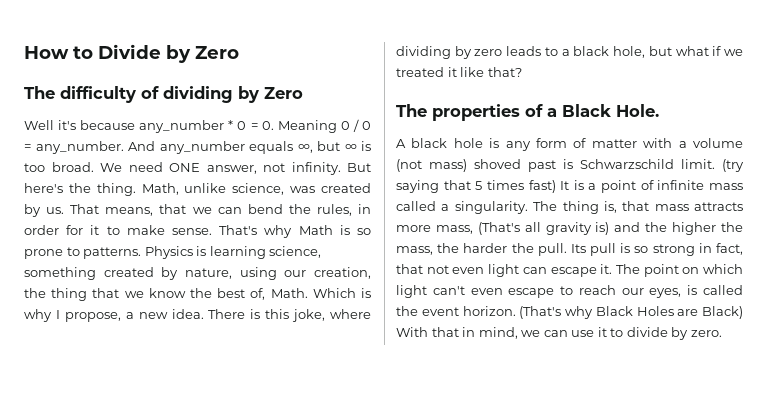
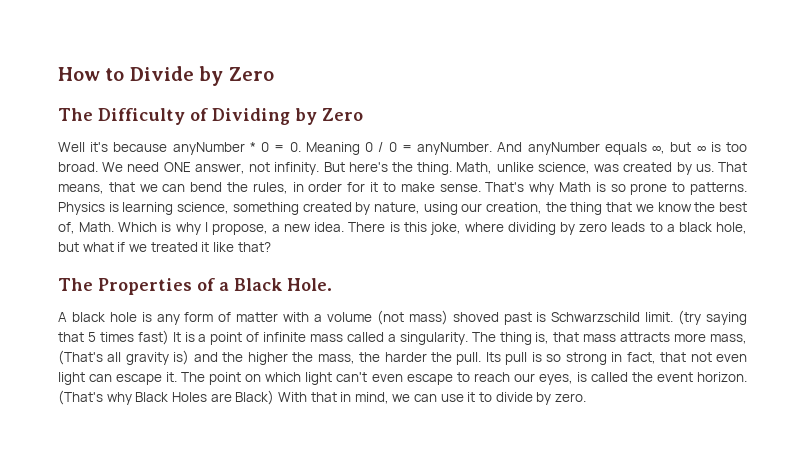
[60,86,233,103] difficulty of dividing -> [98,108,290,125] Difficulty of Dividing
[139,120,225,133] any_number -> [172,142,245,155] anyNumber
[35,141,245,154] any_number. And any_number -> [417,142,600,155] anyNumber. And anyNumber
[432,104,520,121] properties -> [98,278,192,295] Properties

